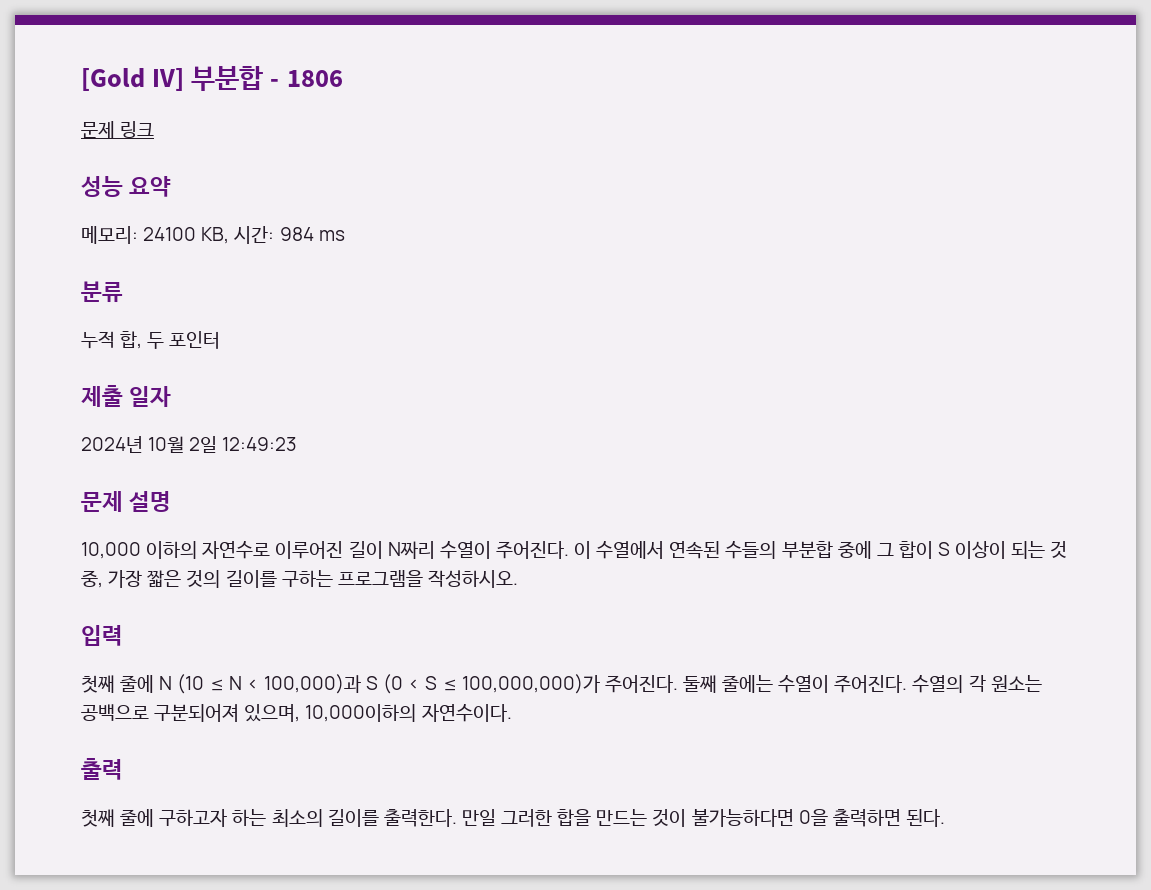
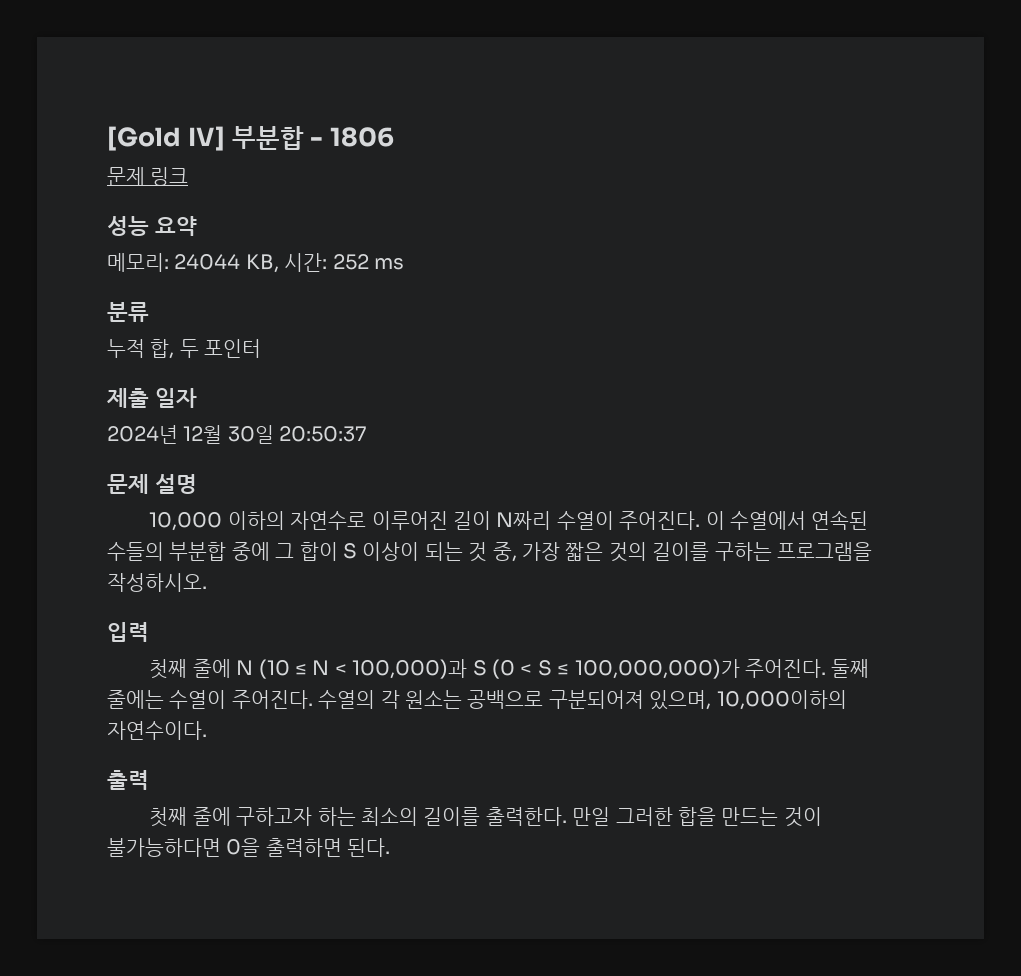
[143,227,197,241] 24100 -> [174,254,241,270] 24044
[279,227,314,241] 984 -> [332,254,369,270] 252
[148,436,298,453] 10월 2일 12:49:23 -> [183,425,367,444] 12월 30일 20:50:37

